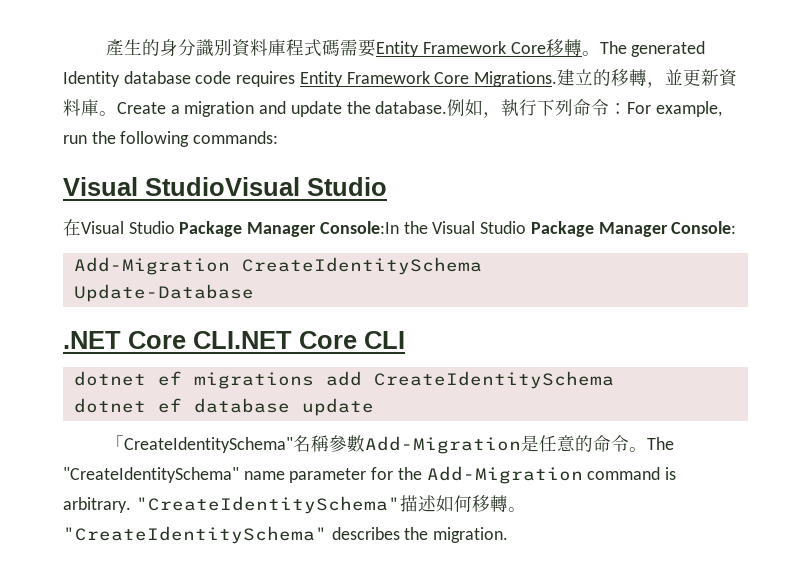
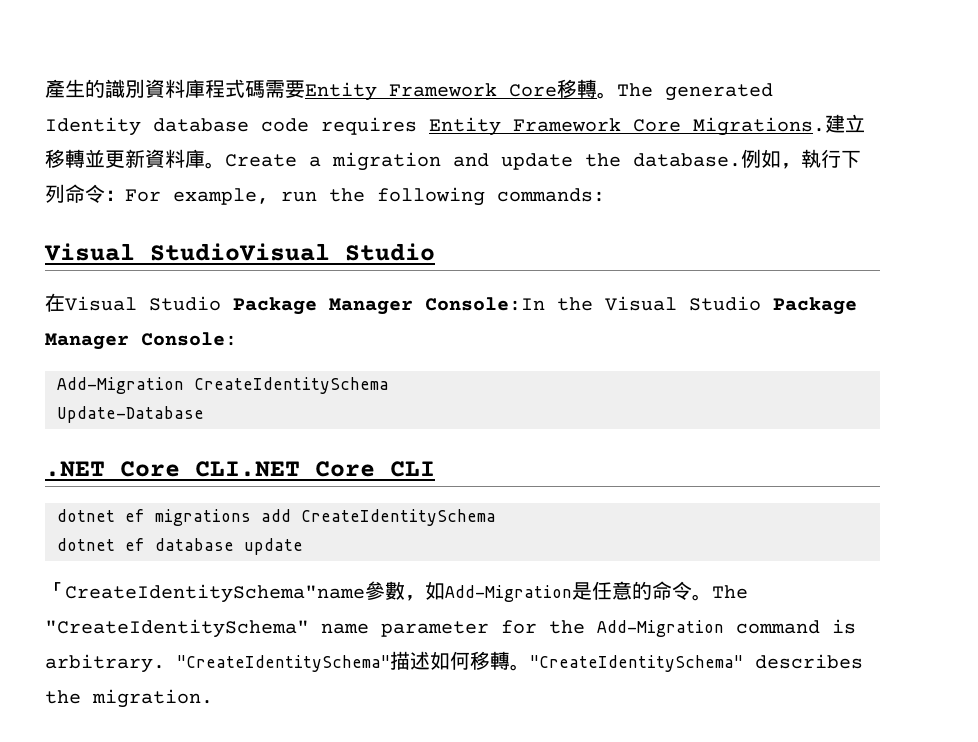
[160,39,197,56] 身分 -> (105, 88) none
[593,69,666,88] 的移轉， -> [45,149,85,168] 移轉
[124,435,366,453] CreateIdentitySchema"名稱參數 -> [65,581,445,603] CreateIdentitySchema"name參數，如

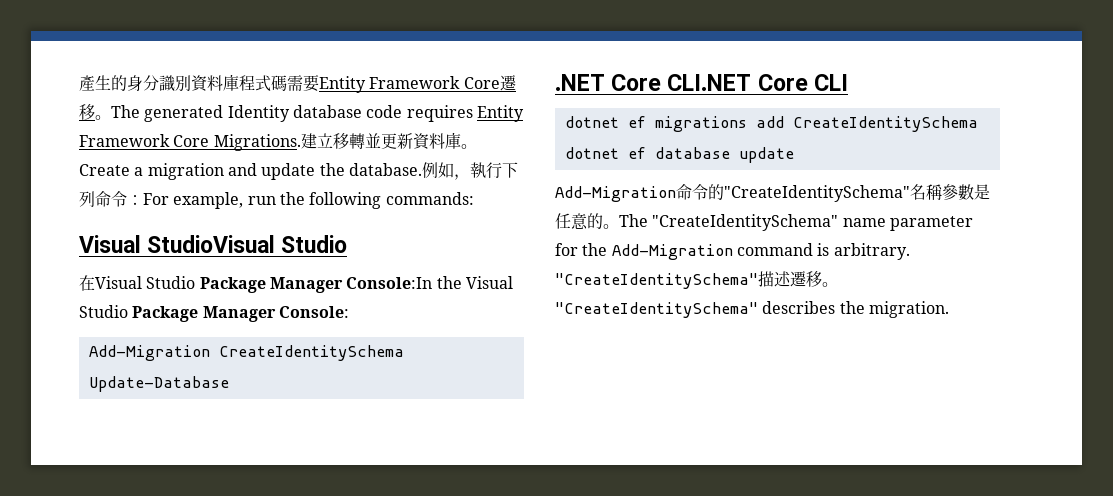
(105, 88) none -> [127,75,159,91] 身分
[557,79,597,98] 移轉 -> [499,75,516,91] [79,104,95,120] 遷移
[45,581,572,603] 「CreateIdentitySchema"name參數，如Add-Migration -> [555,184,974,202] Add-Migration命令的"CreateIdentitySchema"名稱參數
[652,581,692,600] 命令 -> (603, 221) none
[430,651,510,670] 如何移轉 -> [790,271,822,287] 遷移

